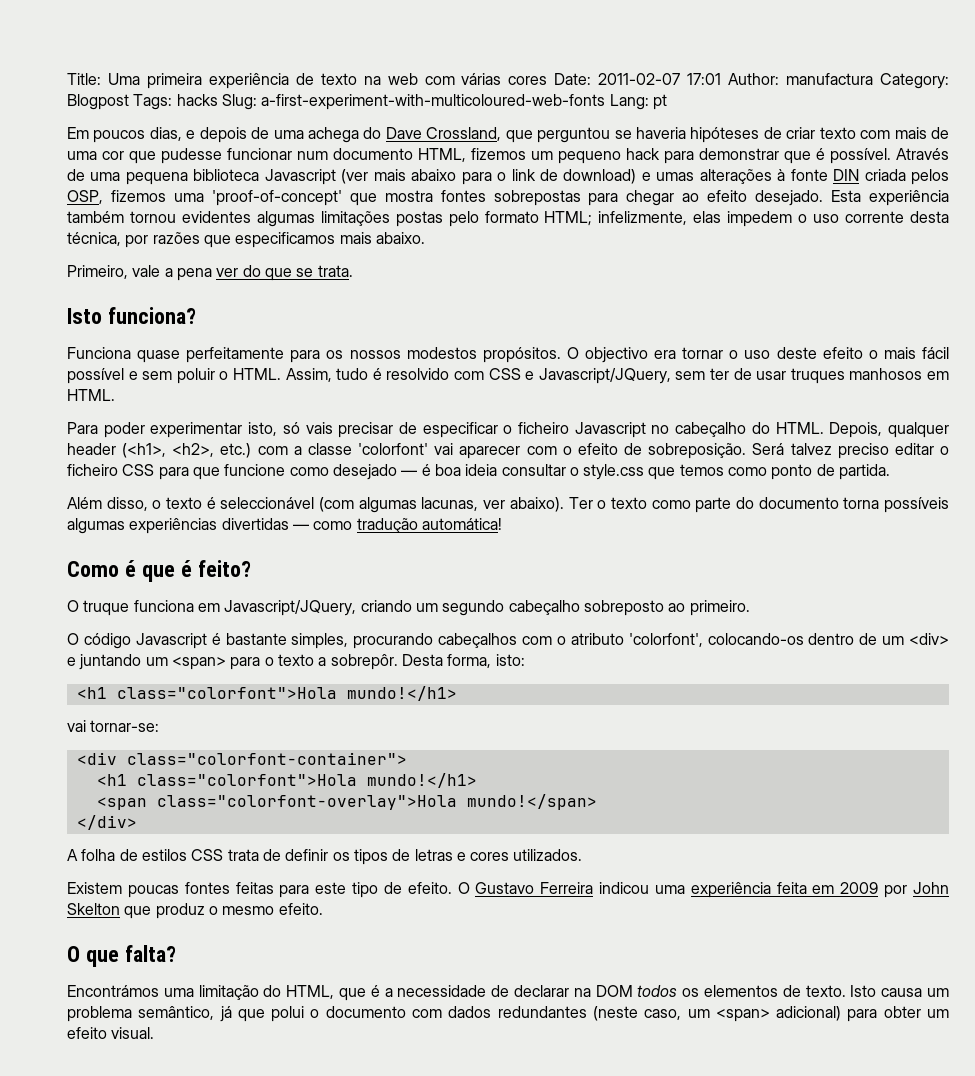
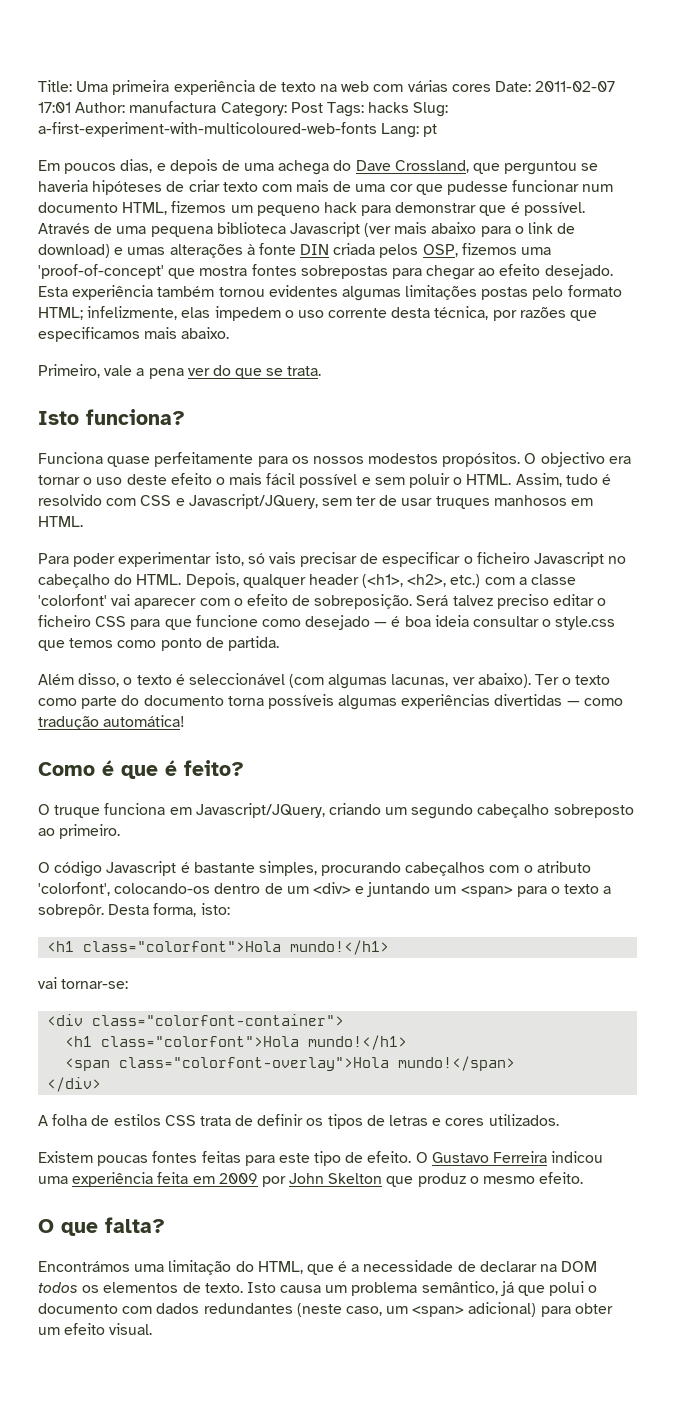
[67,94,129,110] Blogpost -> [290,102,323,113] Post

